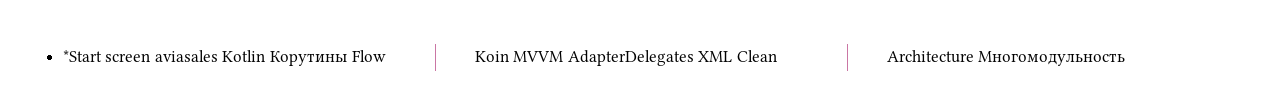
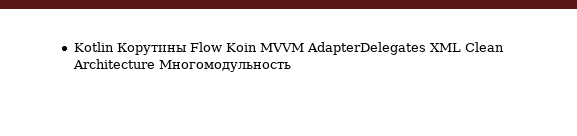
[62,50,218,62] *Start screen aviasales -> (73, 47) none

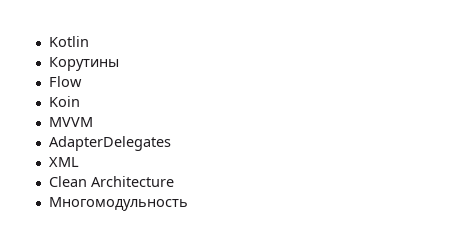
(114, 47) none -> (89, 41) //
(186, 49) none -> (119, 64) //
(222, 47) none -> (82, 81) //
(257, 47) none -> (80, 101) //
(304, 47) none -> (93, 122) //
(426, 48) none -> (171, 143) //
(461, 47) none -> (79, 162) //
(155, 64) none -> (174, 181) //

